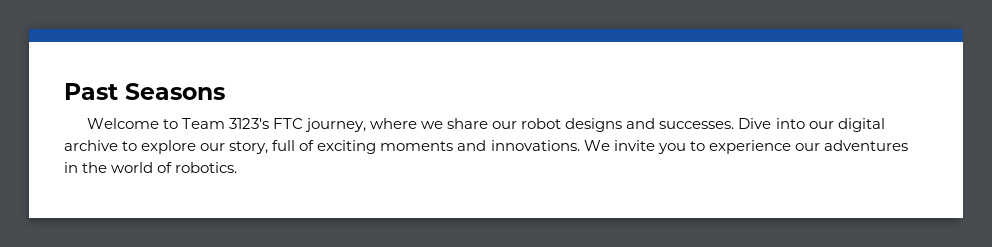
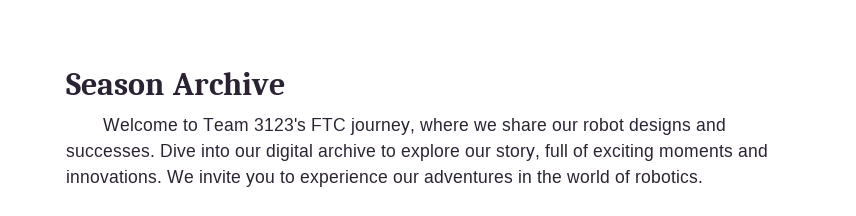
[64,83,225,100] Past Seasons -> [66,72,285,95] Season Archive

